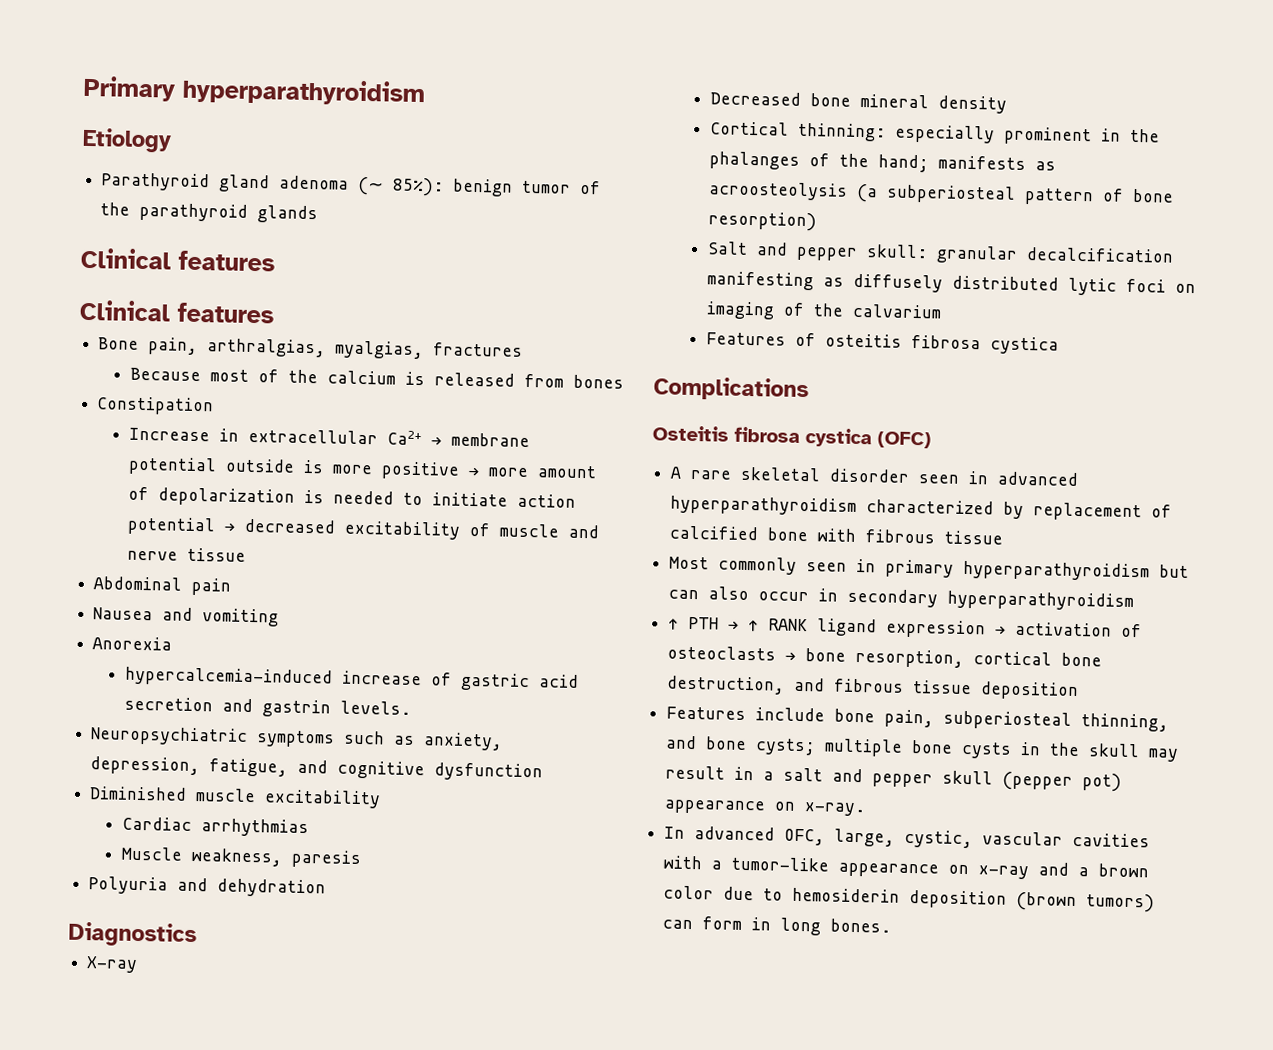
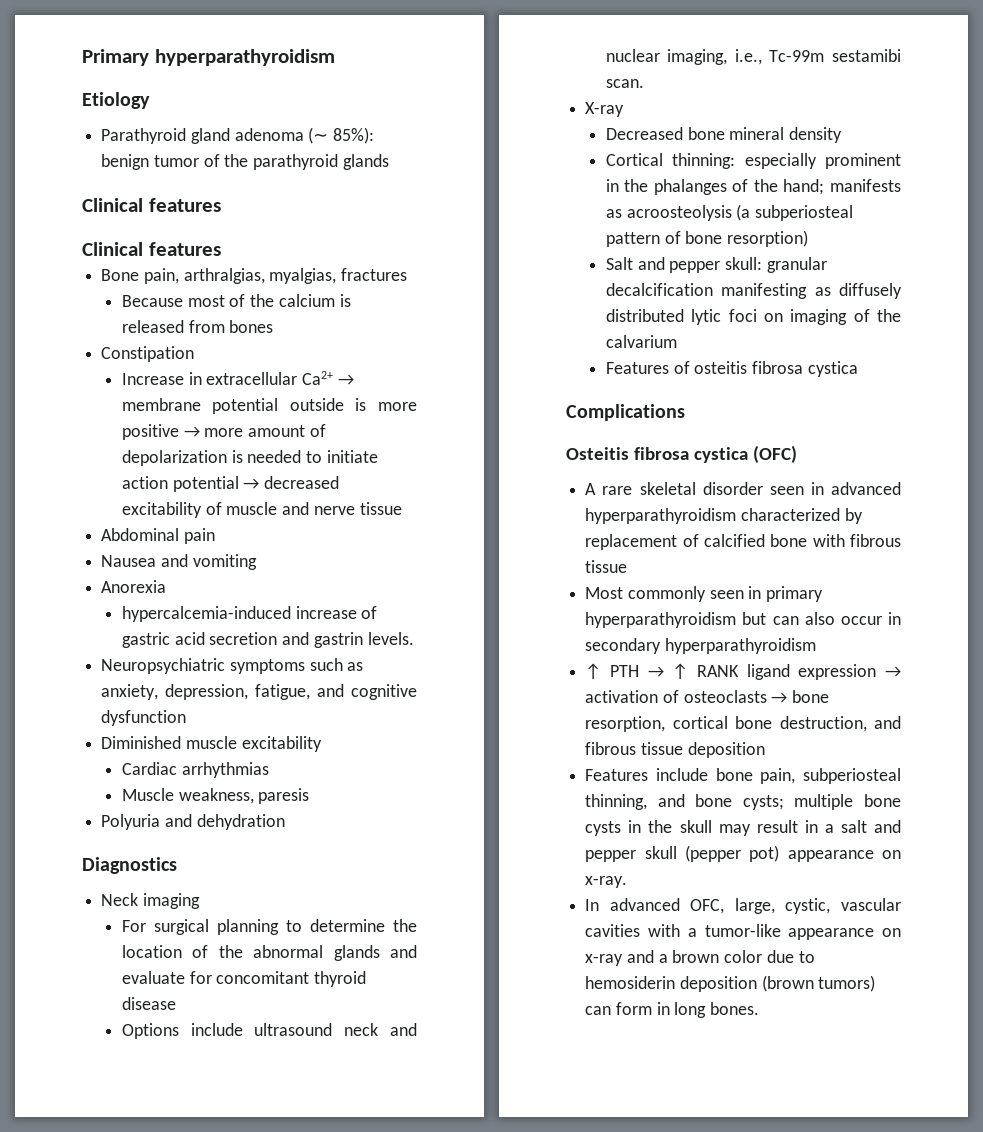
(197, 934) none -> [101,893,200,909] [121,919,418,935] [121,945,417,961] [121,971,367,987] [121,997,176,1010] [121,1023,418,1039] [605,49,901,65] [605,79,644,88] // Neck imaging // For surgical planning to determine the location of the abnormal glands and evaluate for concomitant thyroid disease // Options include ultrasound neck and nuclear imaging, i.e., Tc-99m sestamibi scan.

